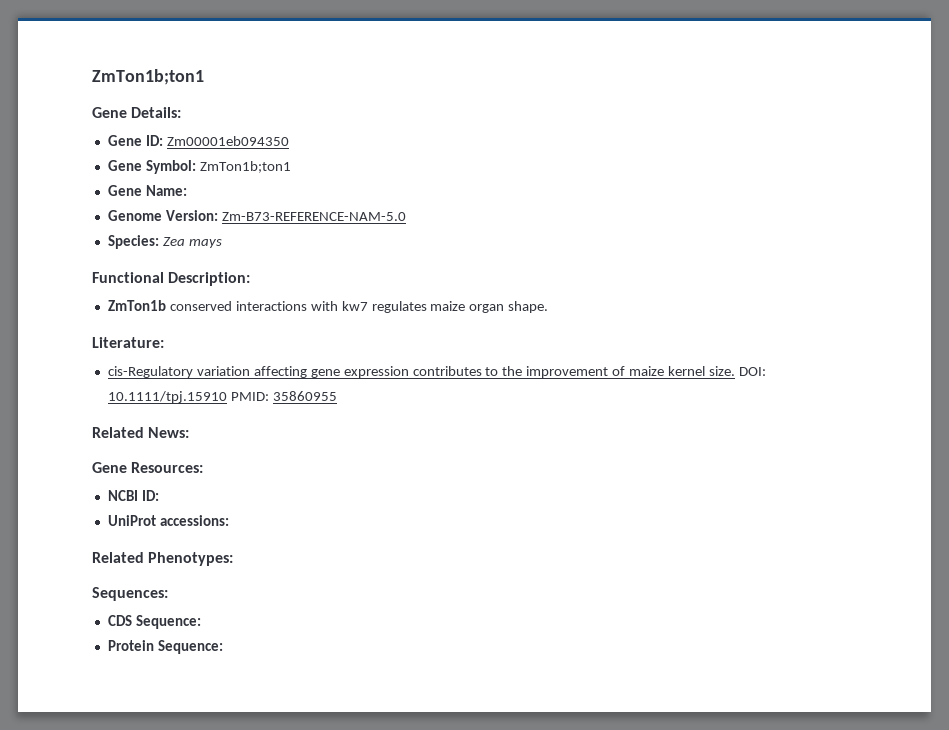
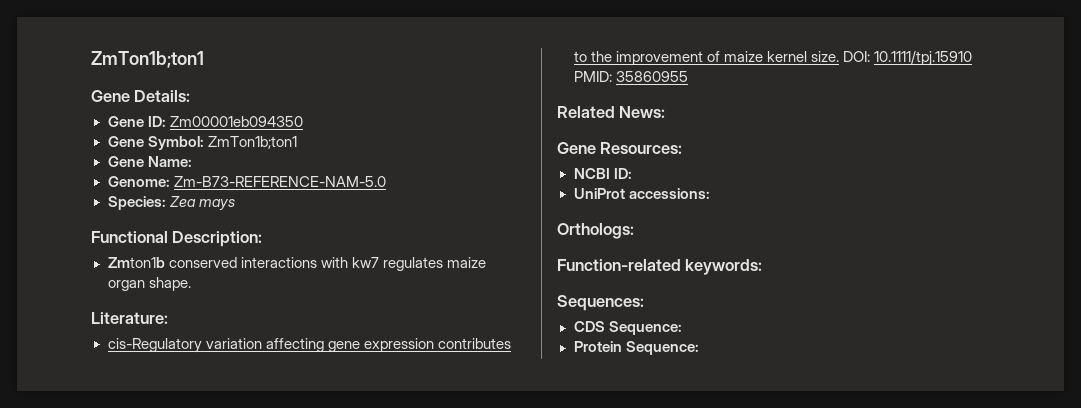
[107,210,218,221] Genome Version: -> [107,176,170,187] Genome:
[107,300,166,311] ZmTon1b -> [107,257,165,268] Zmton1b
[92,552,234,566] Related Phenotypes: -> [557,223,634,239] [557,259,763,275] Orthologs: // Function-related keywords:

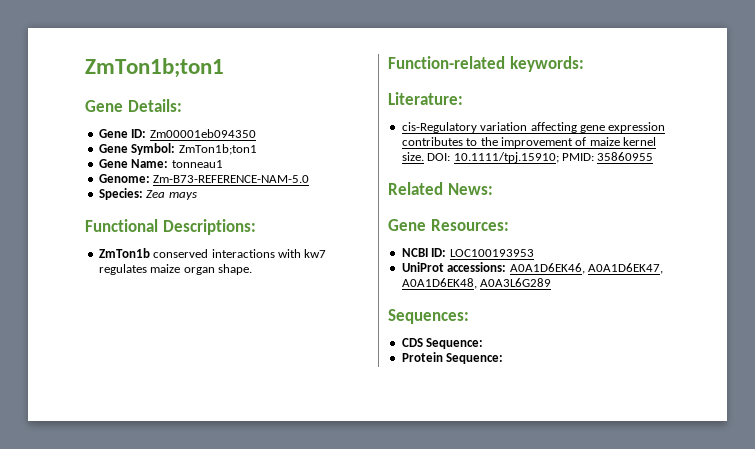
(192, 161) none -> [171,160,223,168] tonneau1
[172,231,263,247] [107,257,165,268] Description: // Zmton1b -> [162,219,256,235] [98,248,150,258] Descriptions: // ZmTon1b
(191, 284) none -> [388,56,584,72] // Function-related keywords:
[873,50,972,66] 10.1111/tpj.15910 -> [453,152,559,163] 10.1111/tpj.15910;
(632, 173) none -> [449,249,534,257] LOC100193953
[557,223,634,239] [557,259,763,275] // Orthologs: // Function-related keywords: -> [509,263,663,274] [401,278,552,289] A0A1D6EK46, A0A1D6EK47, A0A1D6EK48, A0A3L6G289

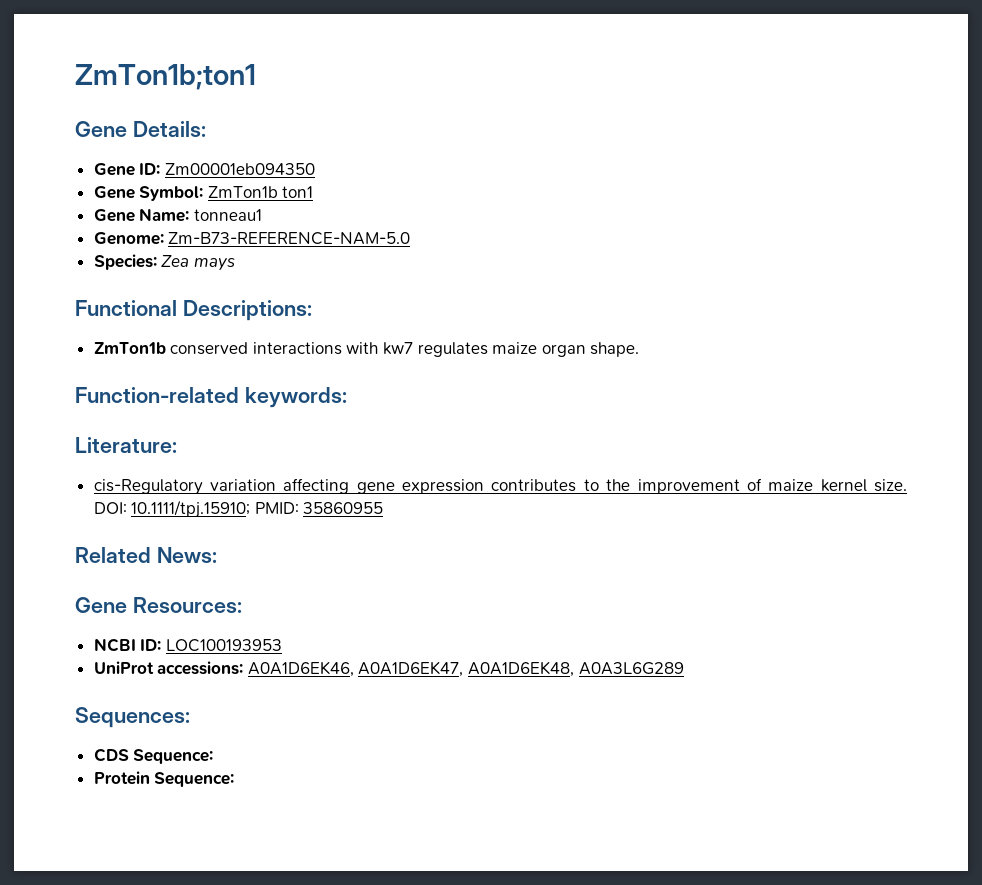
[178,144,257,155] ZmTon1b;ton1 -> [207,186,314,198] ZmTon1b ton1

